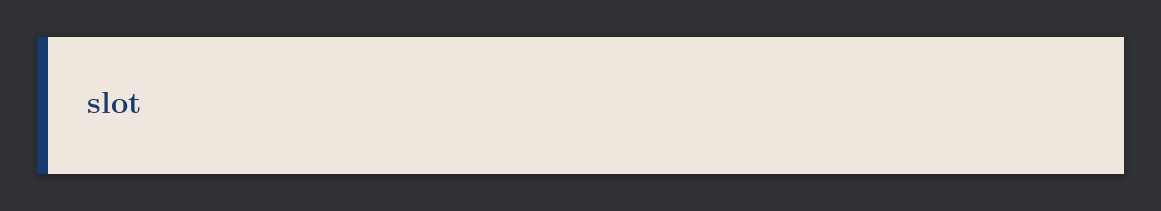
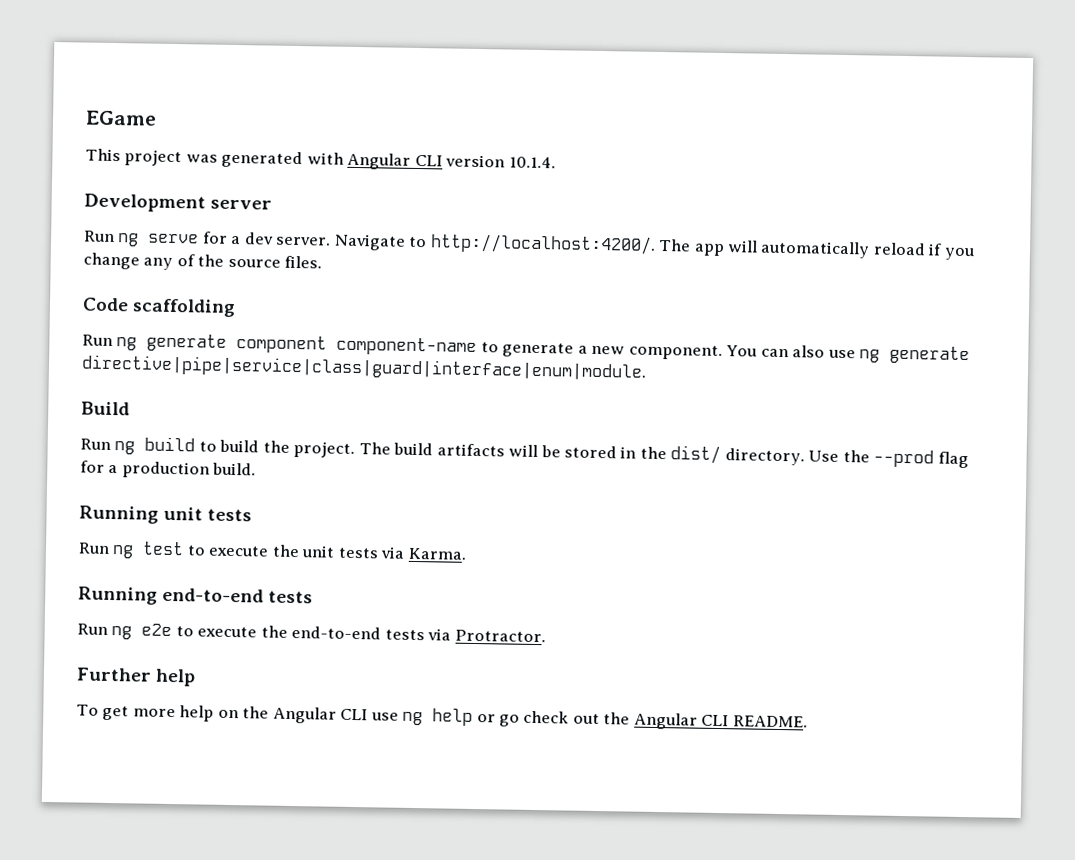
[87,92,141,113] slot -> [85,110,157,126] [85,148,556,170] [84,193,273,213] [84,230,975,261] [83,252,323,271] [82,297,237,318] [82,333,970,365] [81,354,647,382] [81,401,130,416] [80,436,969,469] [80,460,257,479] [79,505,253,524] [78,541,467,560] [78,586,314,605] [77,623,546,643] [76,667,197,687] [76,704,808,730] EGame // This project was generated with Angular CLI version 10.1.4. // Development server // Run ng serve for a dev server. Navigate to http://localhost:4200/. The app will automatically reload if you change any of the source files. // Code scaffolding // Run ng generate component component-name to generate a new component. You can also use ng generate directive|pipe|service|class|guard|interface|enum|module. // Build // Run ng build to build the project. The build artifacts will be stored in the dist/ directory. Use the --prod flag for a production build. // Running unit tests // Run ng test to execute the unit tests via Karma. // Running end-to-end tests // Run ng e2e to execute the end-to-end tests via Protractor. // Further help // To get more help on the Angular CLI use ng help or go check out the Angular CLI README.

